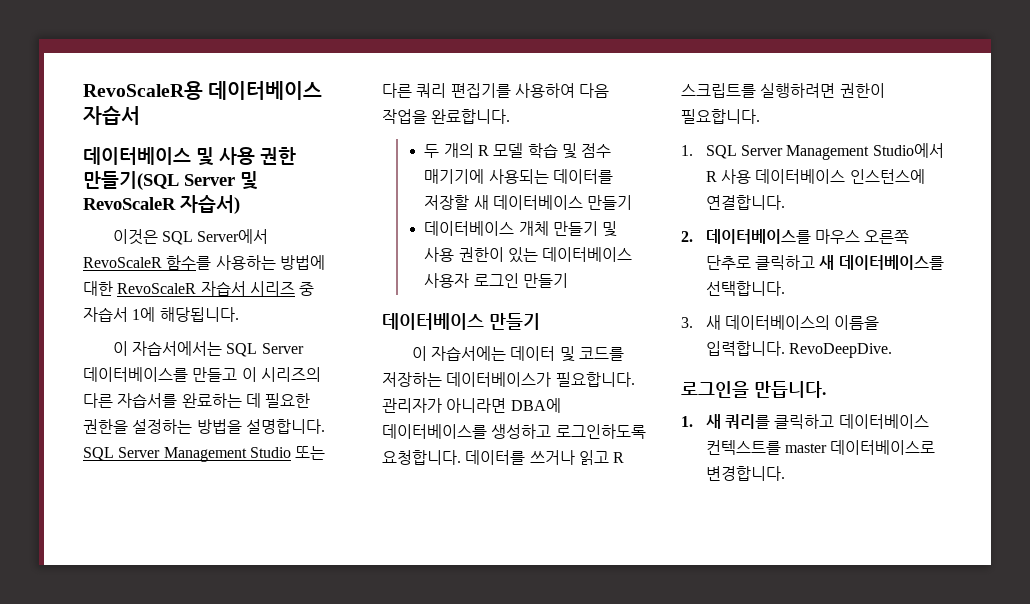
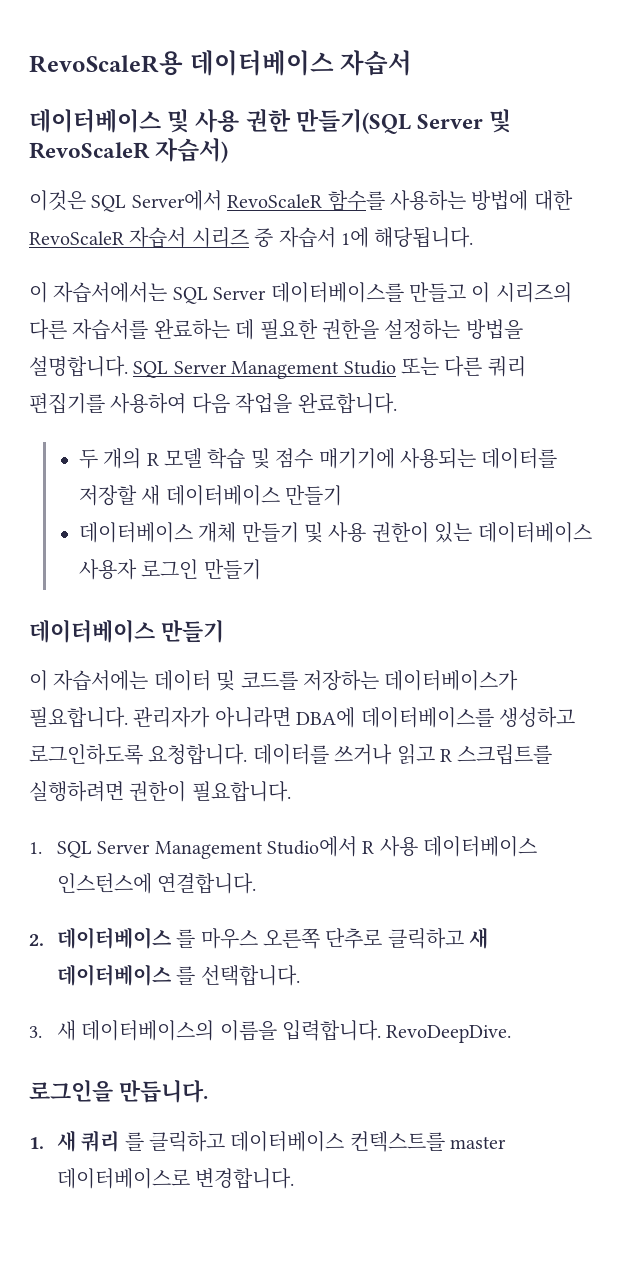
[705,229,811,244] 데이터베이스를 -> [56,927,196,949] 데이터베이스 를
[838,255,944,270] 데이터베이스를 -> [56,964,196,986] 데이터베이스 를
[725,414,771,429] 쿼리를 -> [81,1130,144,1152] 쿼리 를

